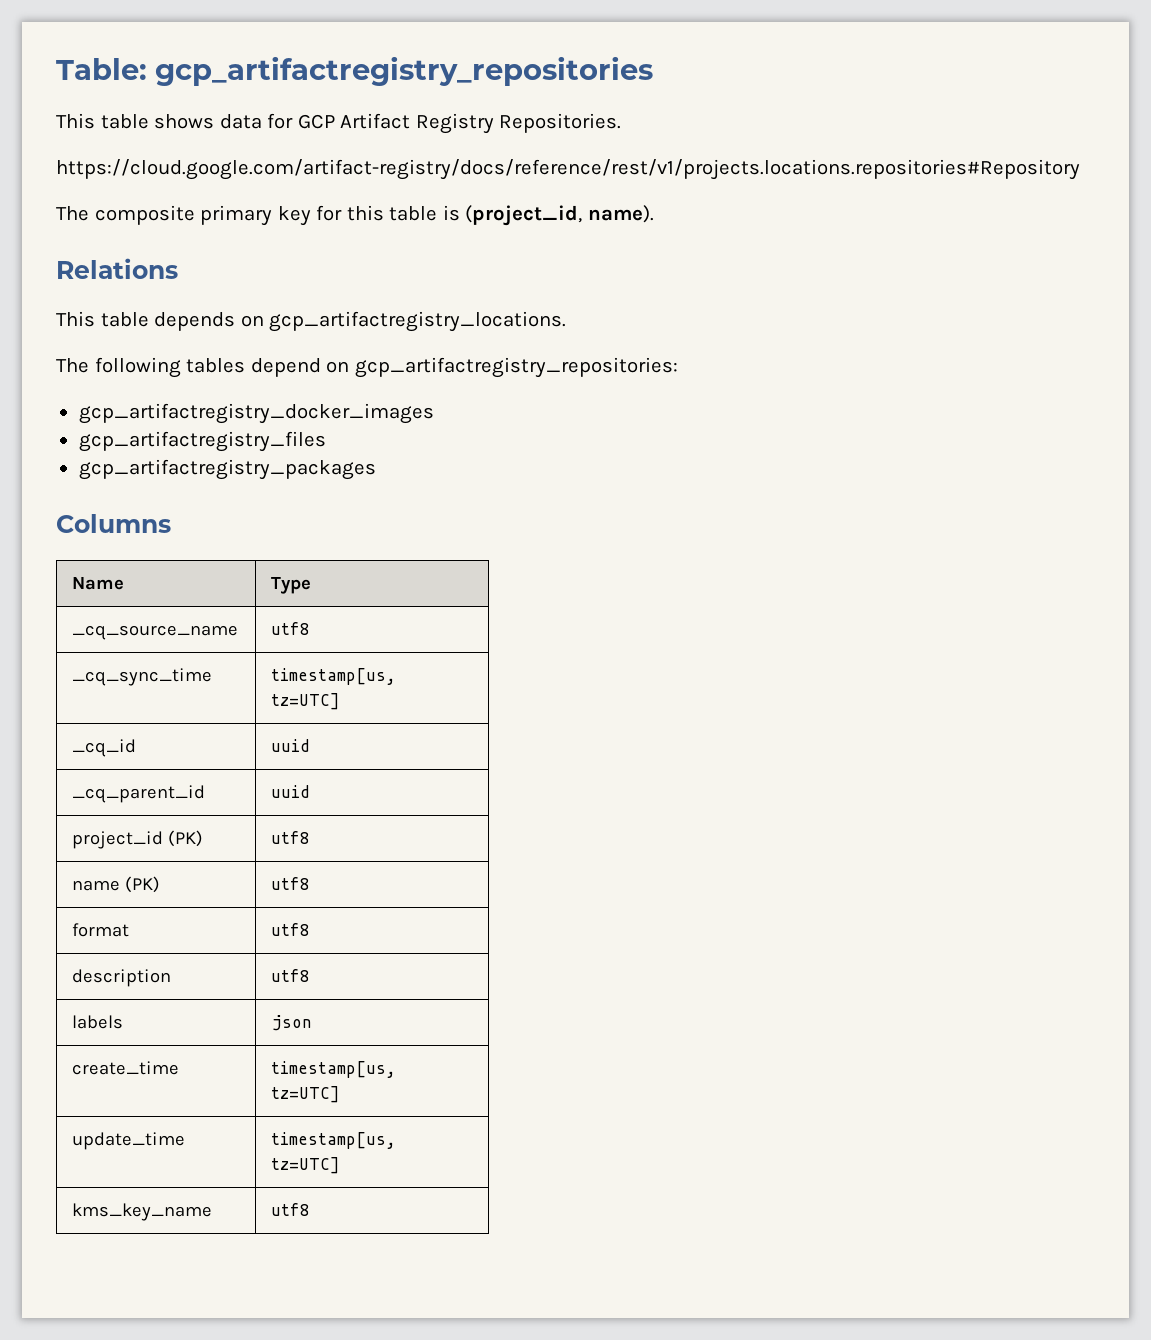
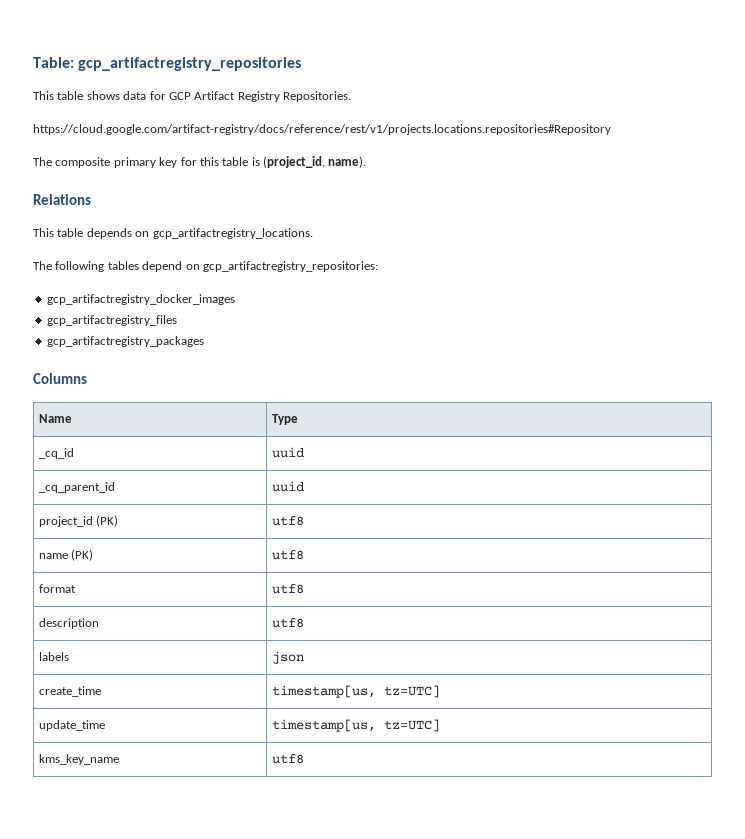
[72,625,239,640] [271,622,311,635] [72,668,213,686] [271,668,397,685] [271,693,341,710] // _cq_source_name | utf8 // _cq_sync_time | timestamp[us, tz=UTC] -> (298, 419) none

